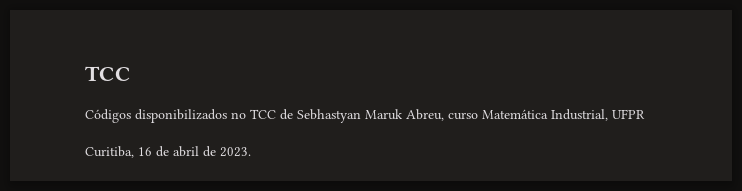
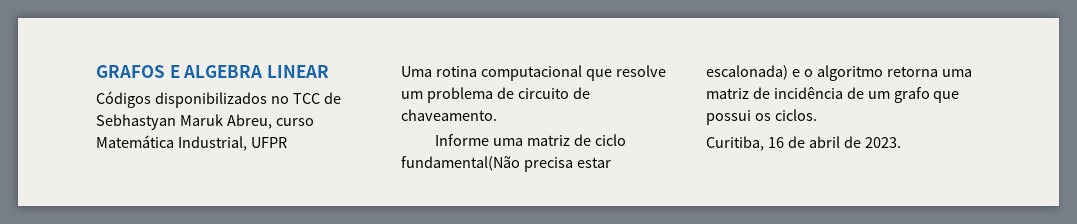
[85,66,131,81] TCC -> [96,65,329,78] GRAFOS E ALGEBRA LINEAR
(645, 114) none -> [401,65,666,81] [401,87,590,103] [401,109,497,121] [435,134,627,146] [401,156,611,172] [706,65,972,81] [706,87,960,103] [706,109,817,125] // Uma rotina computacional que resolve um problema de circuito de chaveamento. // Informe uma matriz de ciclo fundamental(Não precisa estar escalonada) e o algoritmo retorna uma matriz de incidência de um grafo que possui os ciclos.

